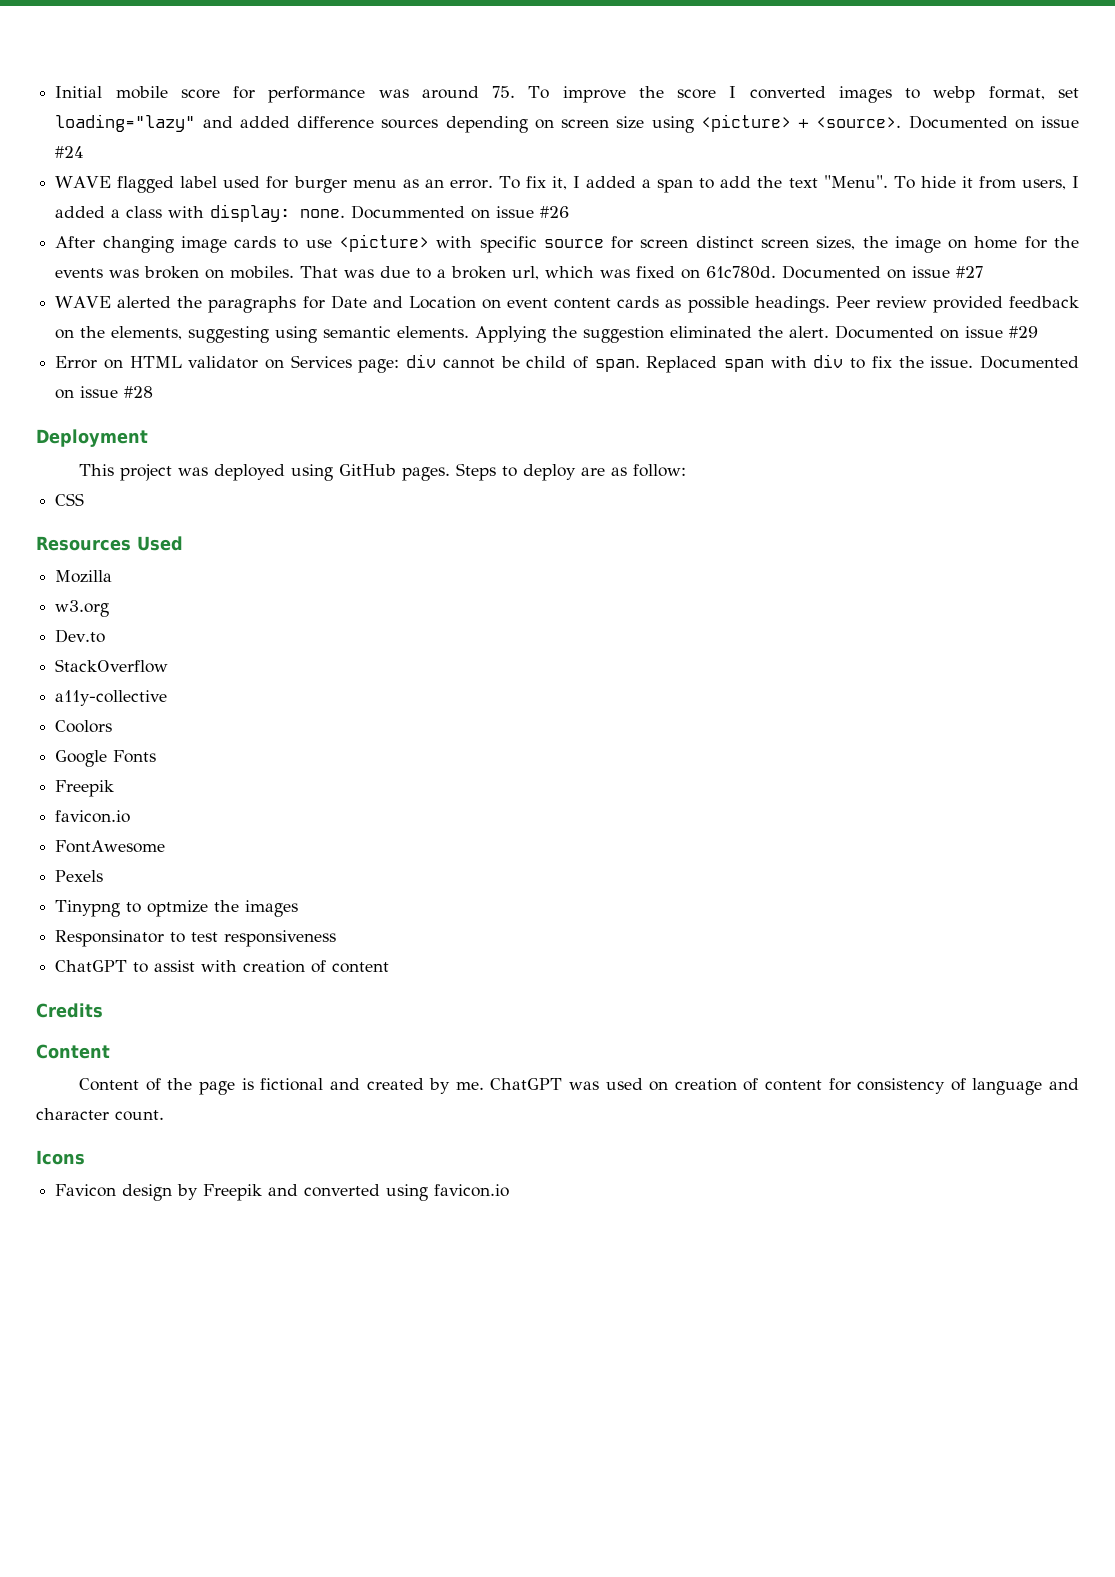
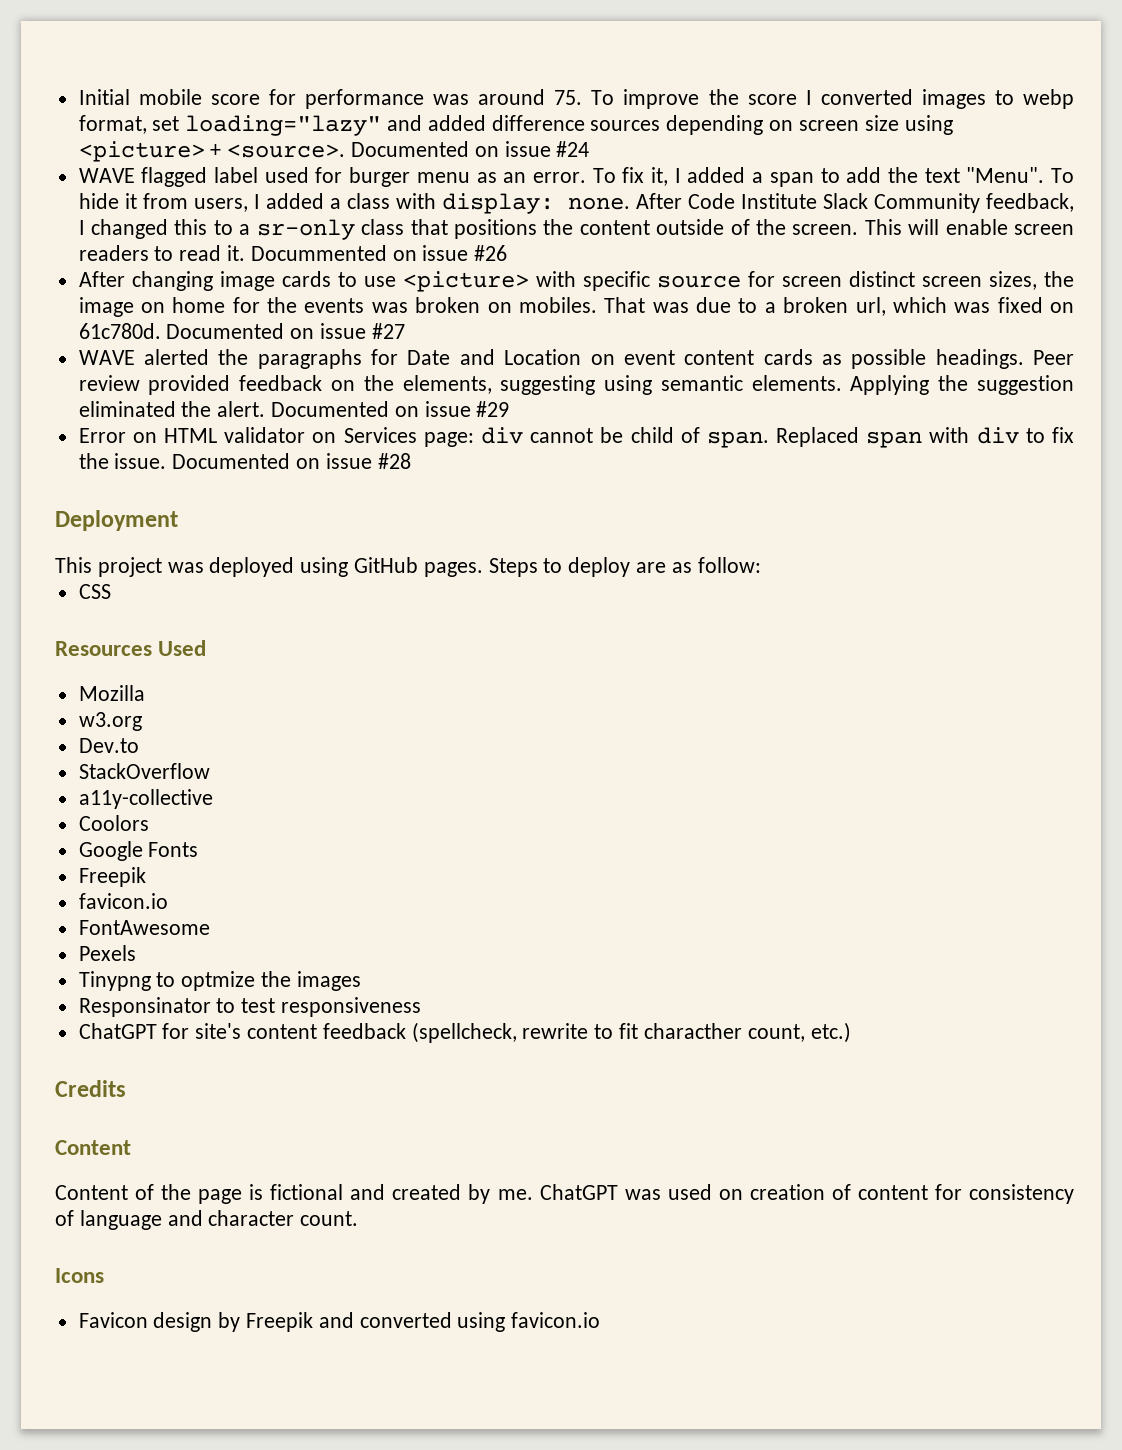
(346, 213) none -> [636,193,1074,213] [78,219,1074,240] [78,245,246,261] After Code Institute Slack Community feedback, I changed this to a sr-only class that positions the content outside of the screen. This will enable screen readers to read it.
[133,960,390,973] to assist with creation of content -> [162,1022,851,1043] for site's content feedback (spellcheck, rewrite to fit characther count, etc.)

